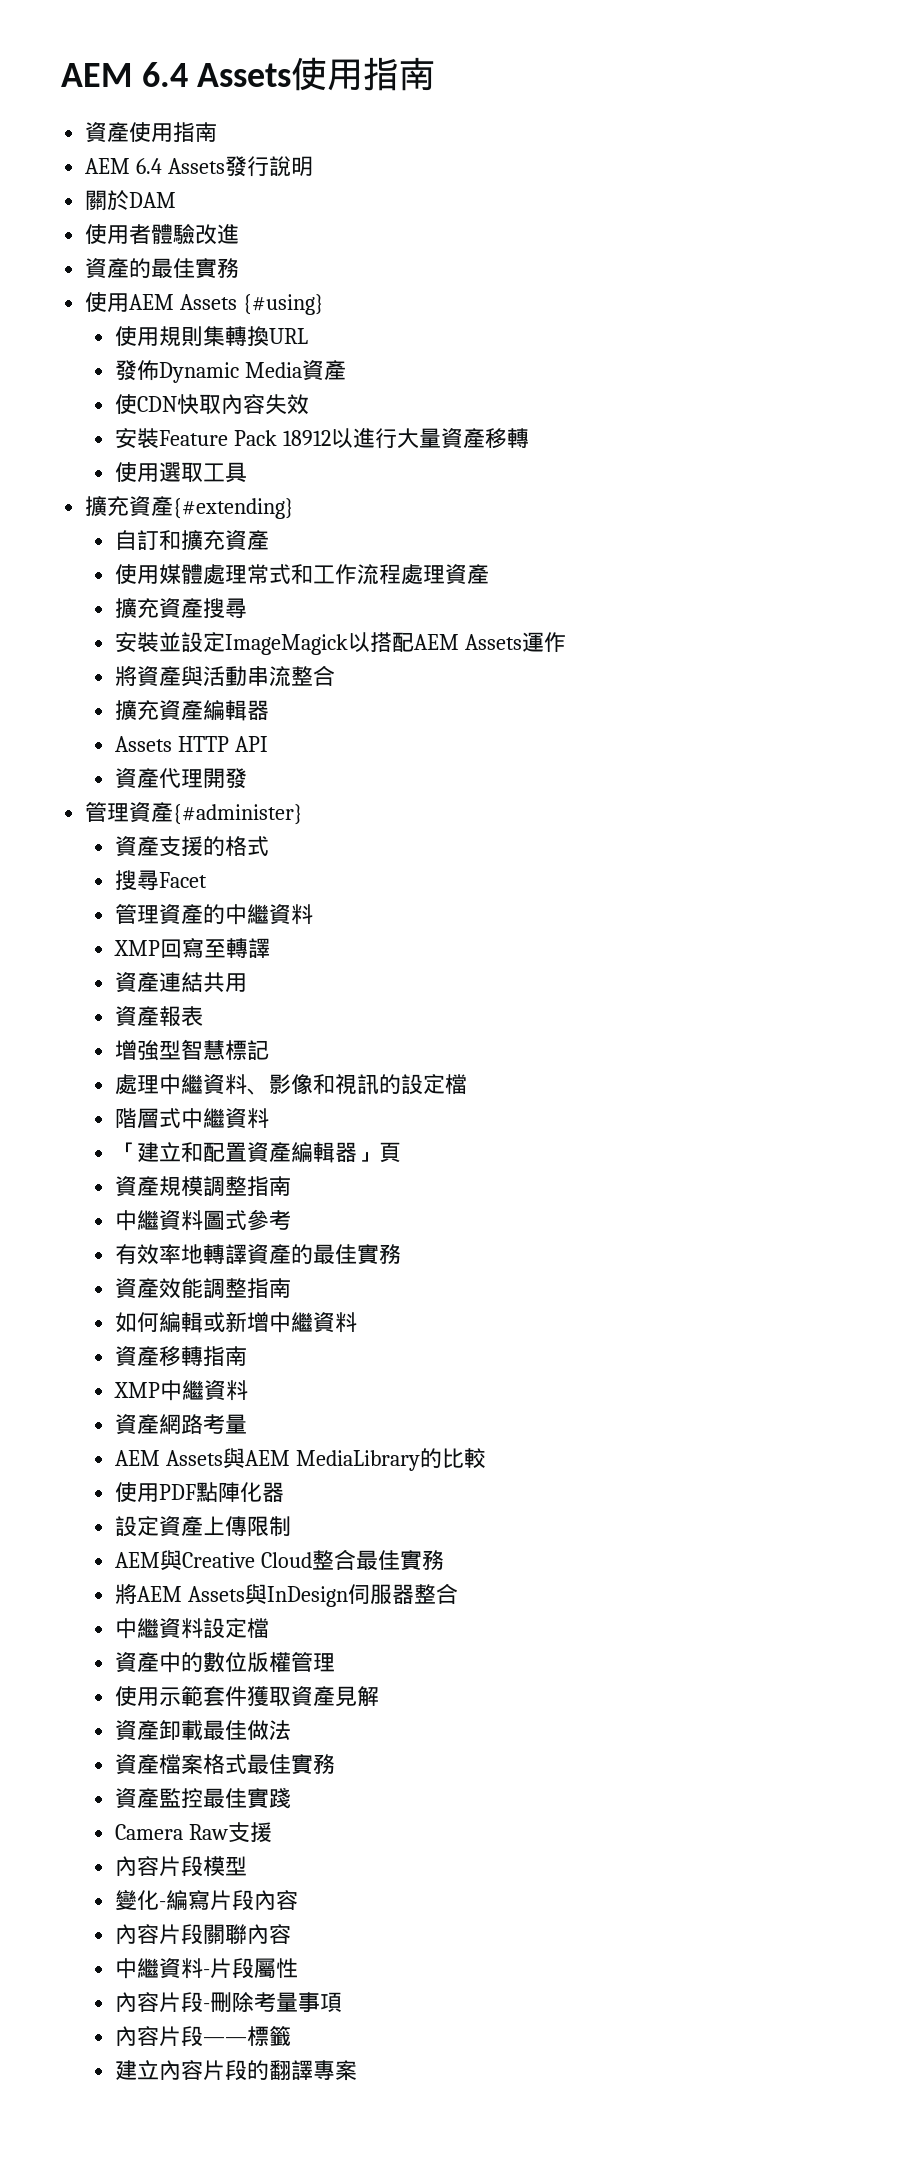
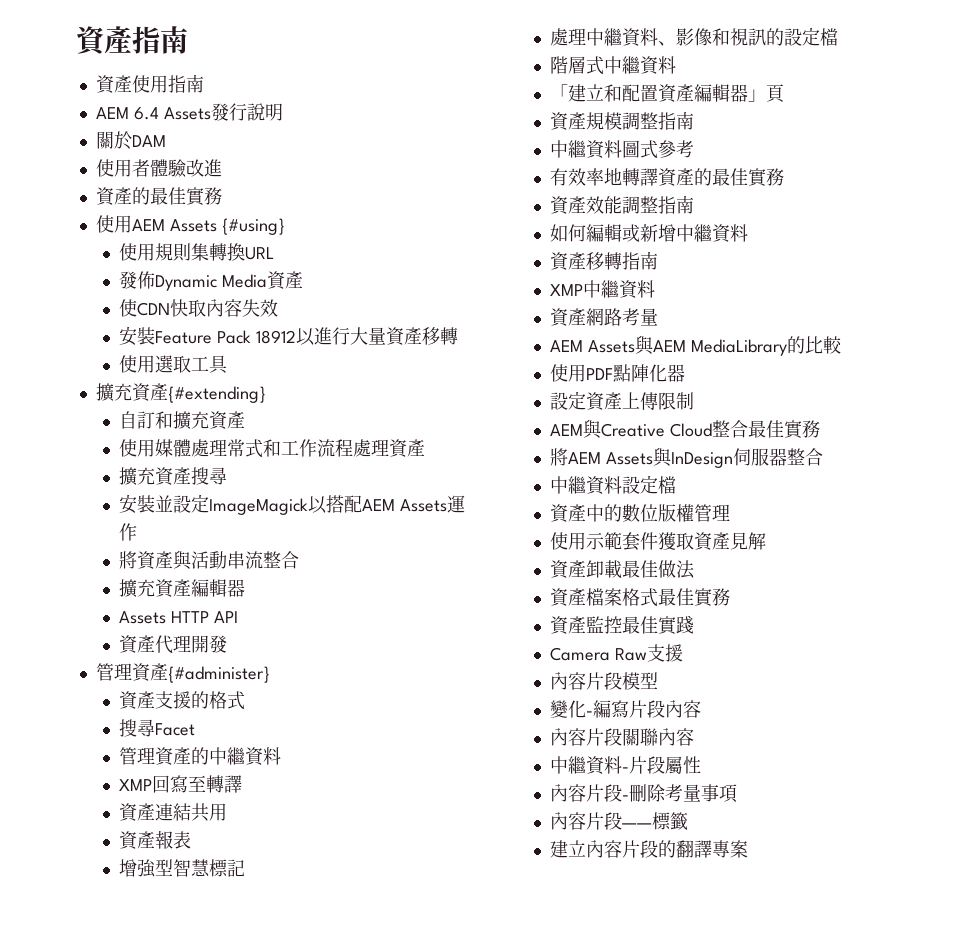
[61,57,364,91] AEM 6.4 Assets使用 -> [76,26,132,56] 資產

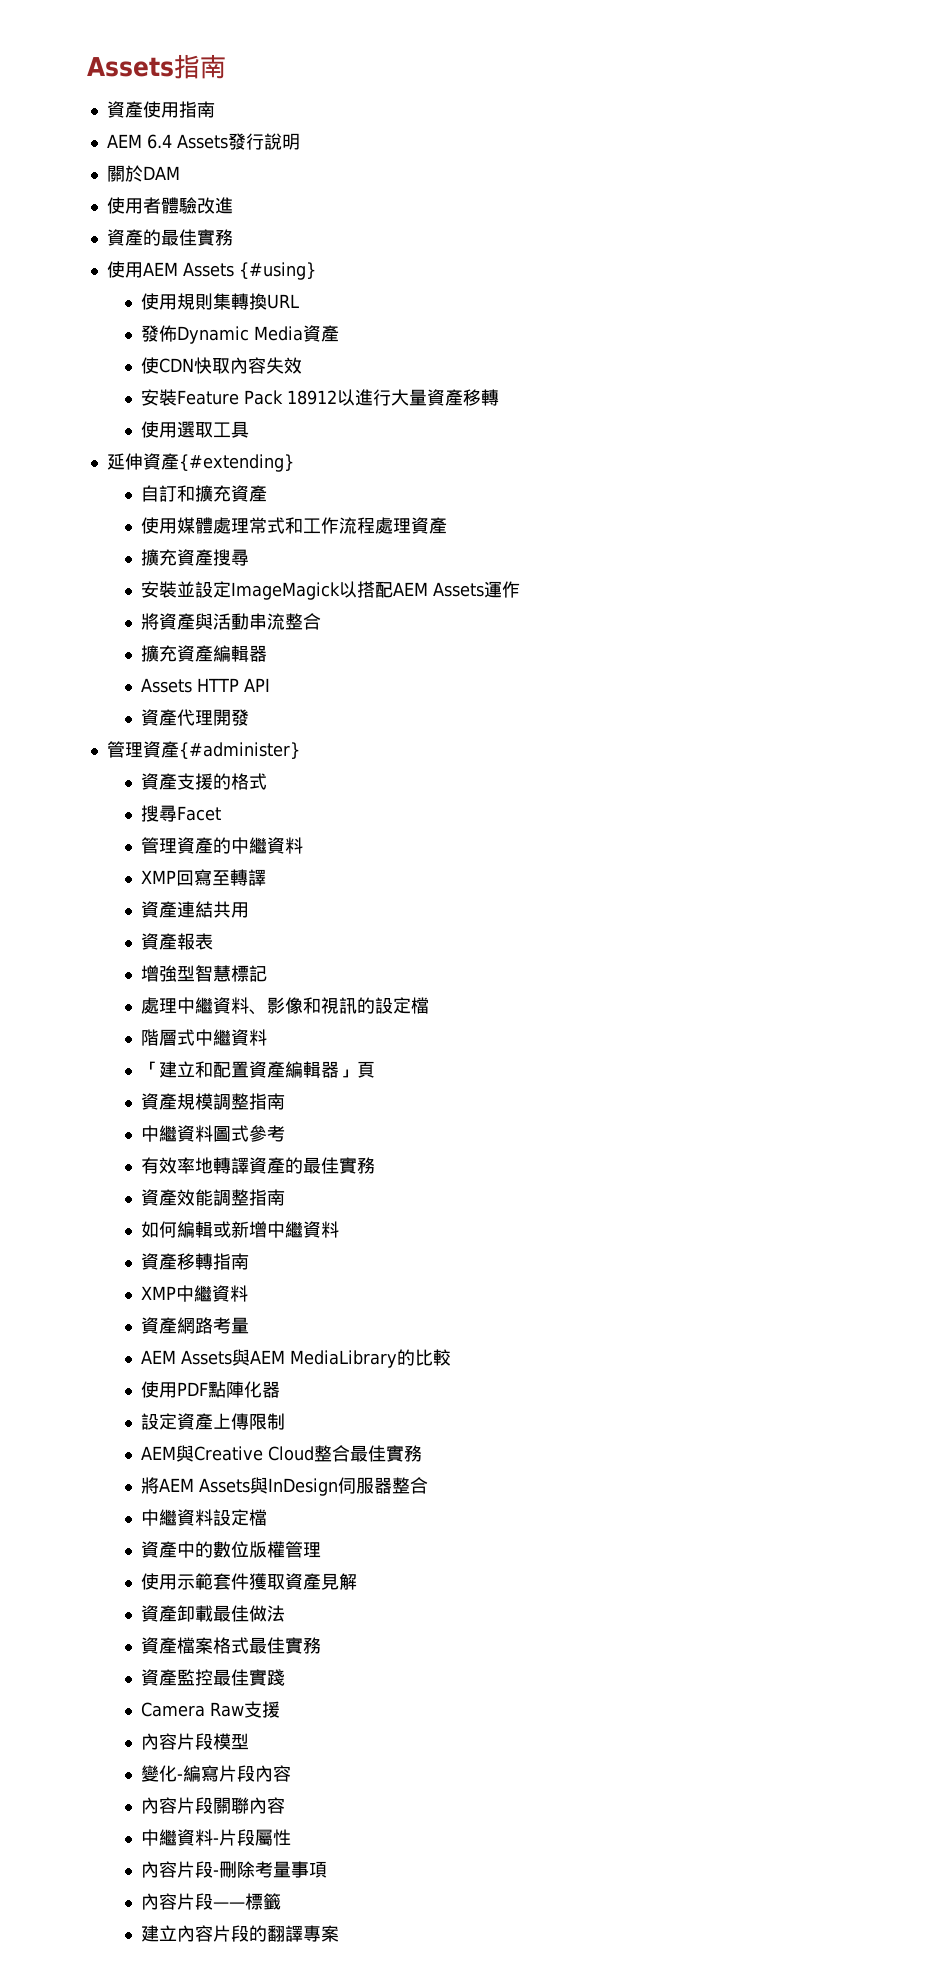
[76,26,132,56] 資產 -> [87,57,174,77] Assets
[95,383,132,402] 擴充 -> [106,453,143,470] 延伸

